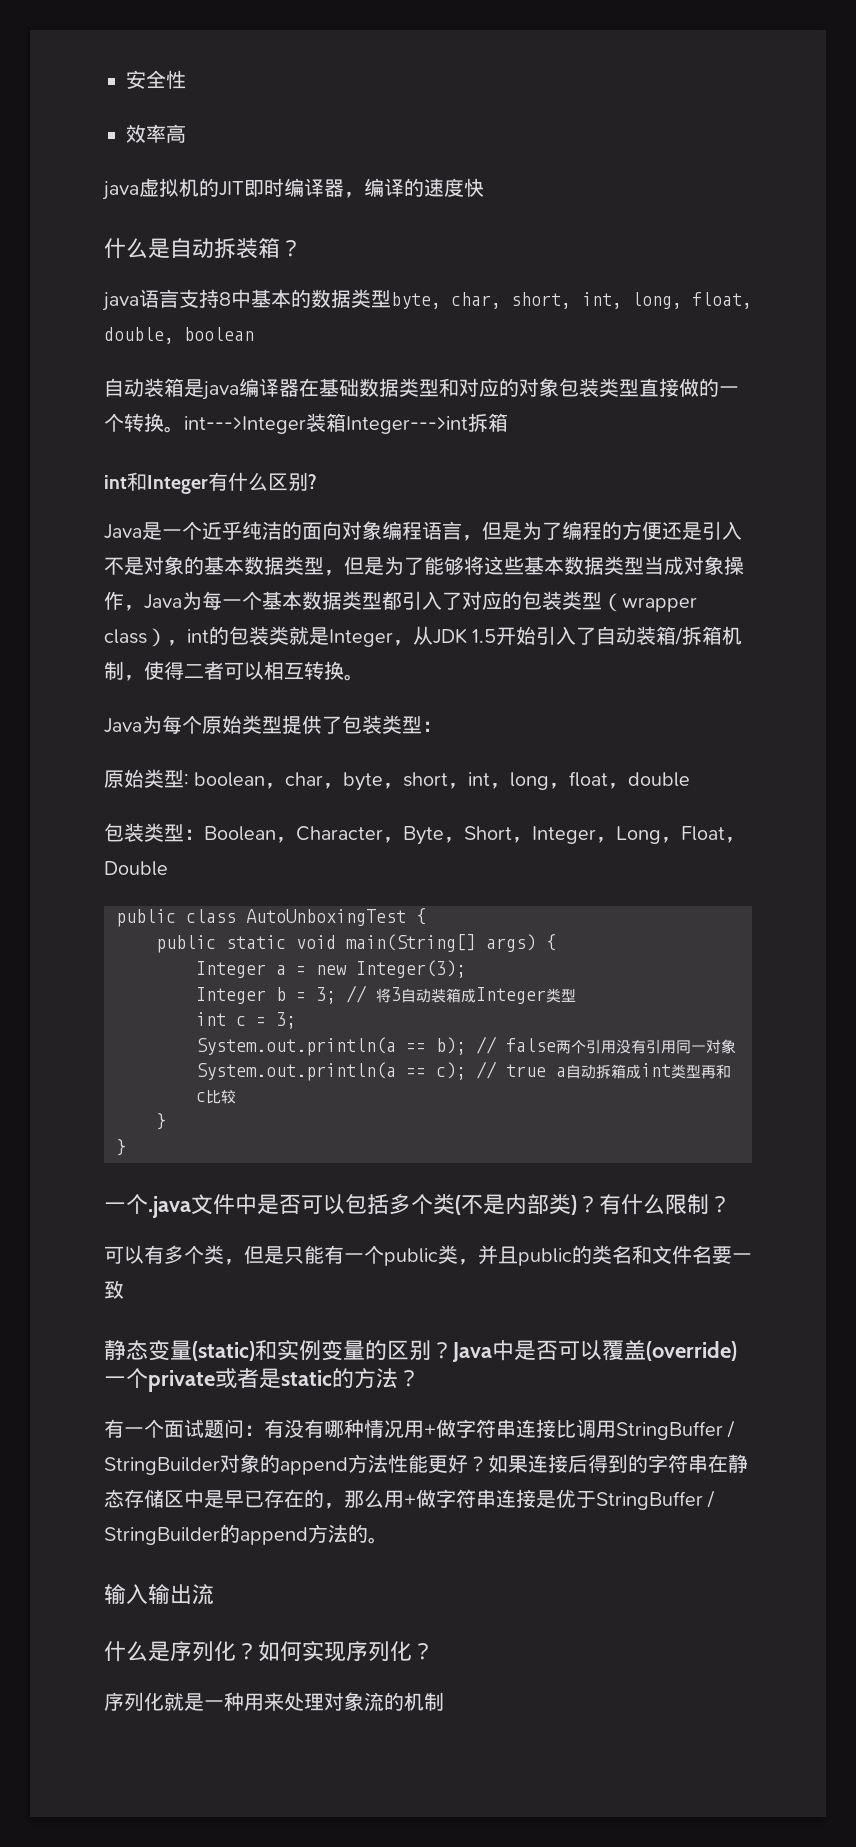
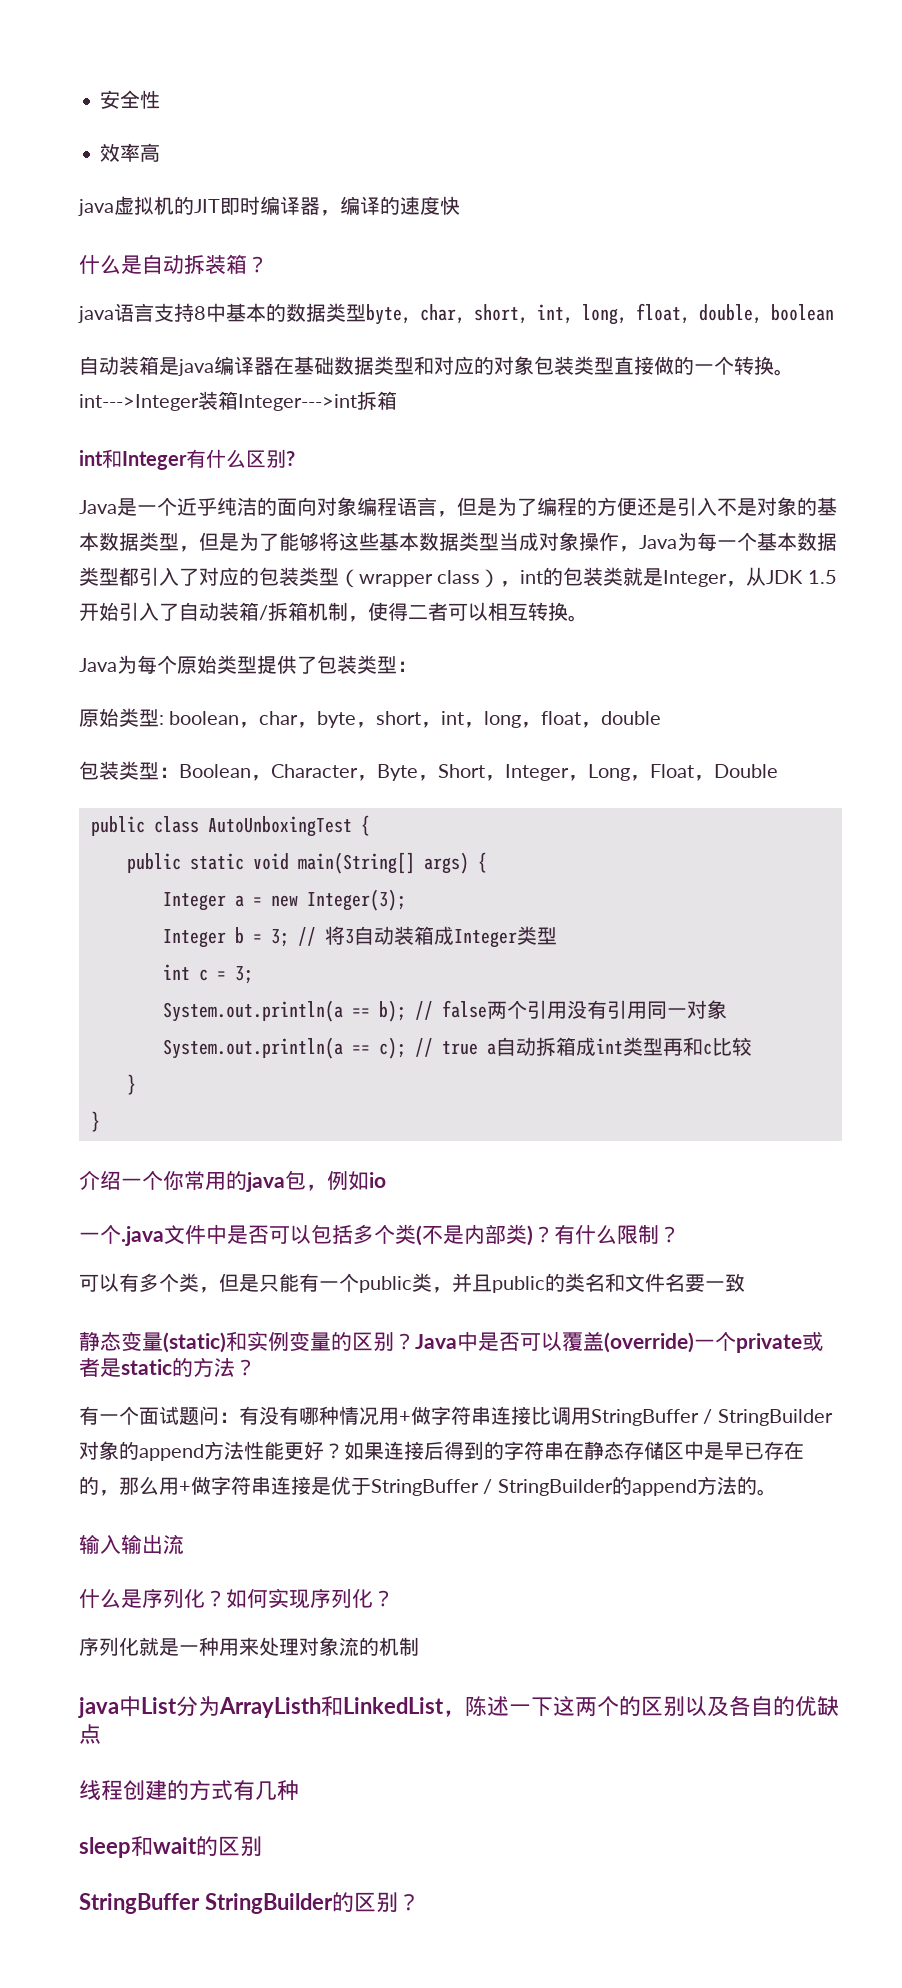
(126, 1147) none -> [79,1170,386,1192] // 介绍一个你常用的java包，例如io
(444, 1701) none -> [78,1696,839,1718] [79,1724,101,1744] [79,1780,299,1801] [79,1836,262,1858] [79,1892,420,1914] // java中List分为ArrayListh和LinkedList，陈述一下这两个的区别以及各自的优缺点 // 线程创建的方式有几种 // sleep和wait的区别 // StringBuffer StringBuilder的区别？

